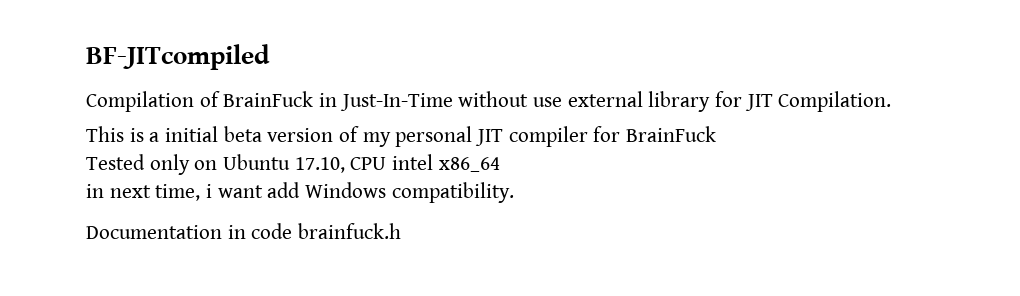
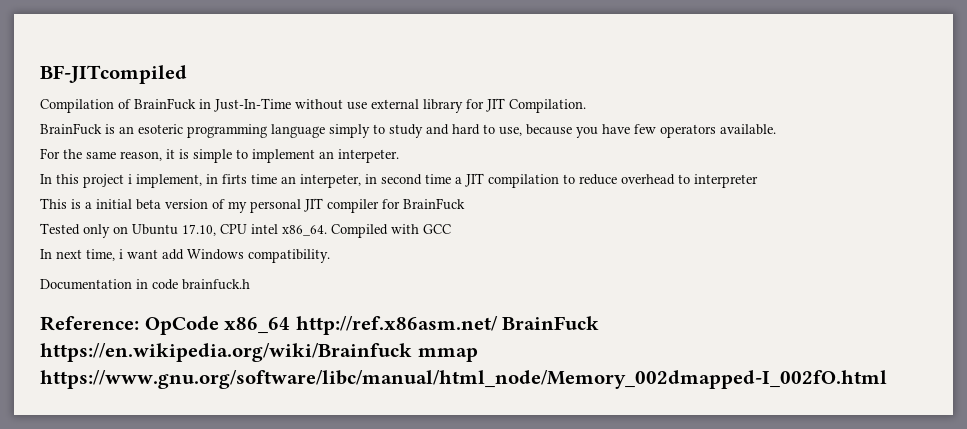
(892, 101) none -> [40,123,776,138] [40,148,399,163] [40,173,758,188] // BrainFuck is an esoteric programming language simply to study and hard to use, because you have few operators available. // For the same reason, it is simple to implement an interpeter. // In this project i implement, in firts time an interpeter, in second time a JIT compilation to reduce overhead to interpreter
[438,157,500,172] [86,184,104,198] x86_64 // in -> [282,224,451,238] [40,249,52,259] x86_64. Compiled with GCC // In
(402, 231) none -> [40,316,600,335] [40,343,478,362] [40,370,887,389] // Reference: OpCode x86_64 http://ref.x86asm.net/ BrainFuck https://en.wikipedia.org/wiki/Brainfuck mmap https://www.gnu.org/software/libc/manual/html_node/Memory_002dmapped-I_002fO.html

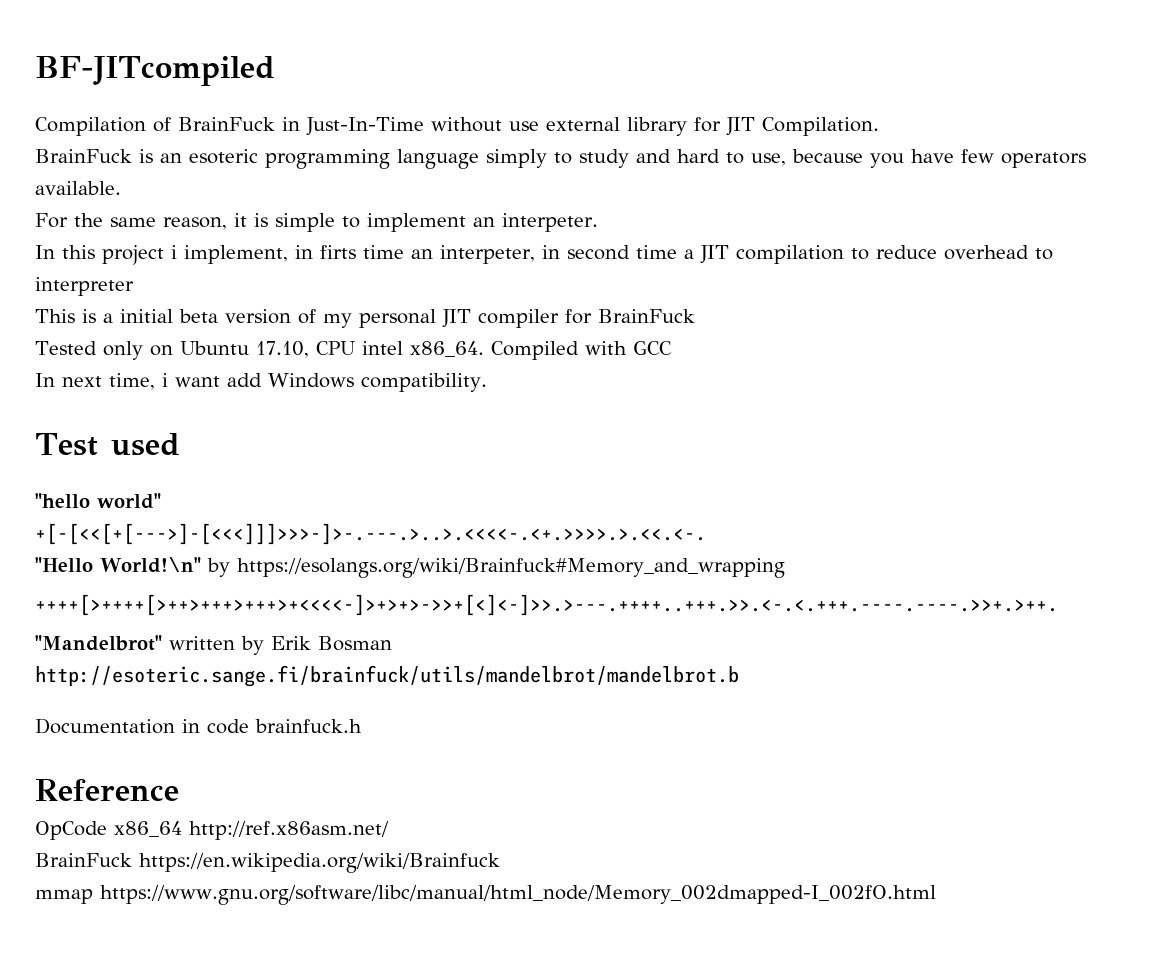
(330, 256) none -> [35,433,180,456] [35,493,161,509] [35,523,706,545] [35,557,785,578] [35,594,1058,616] [35,635,392,655] [35,665,739,687] // Test used // "hello world" // +[-[<<[+[--->]-[<<<]]]>>>-]>-.---.>..>.<<<<-.<+.>>>>.>.<<.<-. // "Hello World!\n" by https://esolangs.org/wiki/Brainfuck#Memory_and_wrapping // ++++[>++++[>++>+++>+++>+<<<<-]>+>+>->>+[<]<-]>>.>---.++++..+++.>>.<-.<.+++.----.----.>>+.>++. // "Mandelbrot" written by Erik Bosman // http://esoteric.sange.fi/brainfuck/utils/mandelbrot/mandelbrot.b
[40,316,139,331] Reference: -> [35,779,179,801] Reference //
(498, 325) none -> (389, 830) //
(412, 352) none -> (500, 863) //

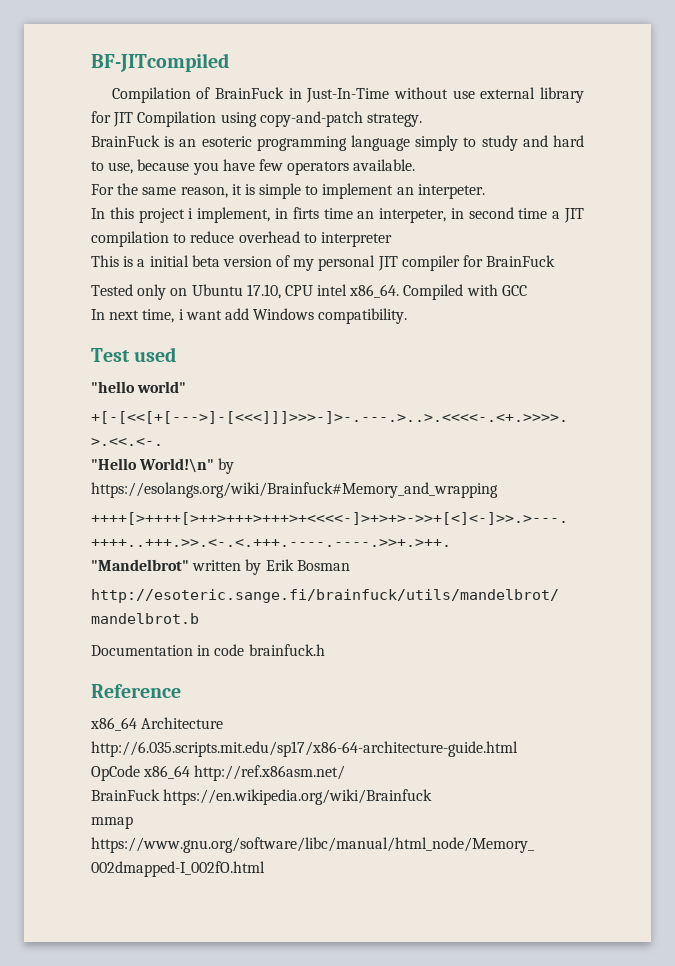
[762,117,879,136] Compilation. -> [137,111,422,127] Compilation using copy-and-patch strategy.
(179, 790) none -> [90,717,224,731] [91,741,518,757] // x86_64 Architecture http://6.035.scripts.mit.edu/sp17/x86-64-architecture-guide.html

